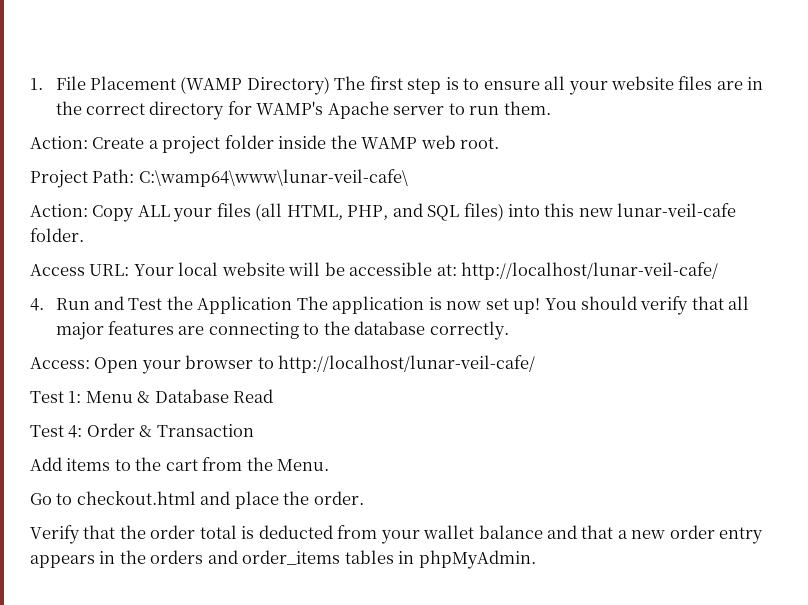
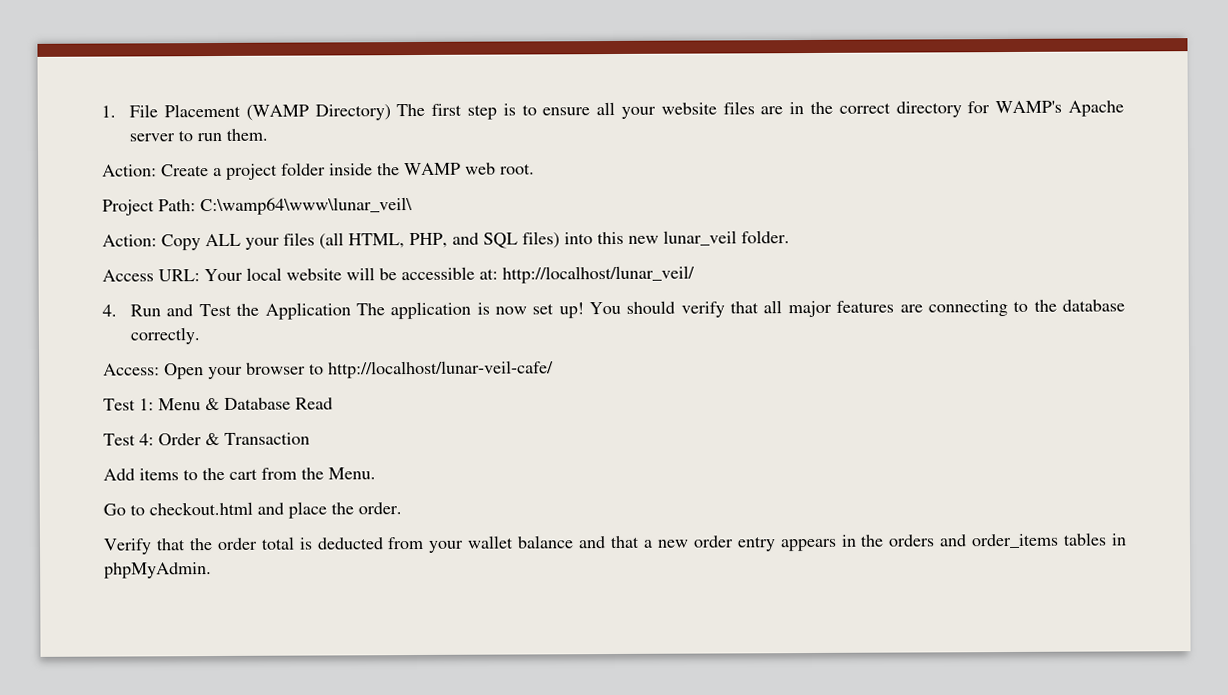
[138,169,408,187] C:\wamp64\www\lunar-veil-cafe\ -> [200,197,413,216] C:\wamp64\www\lunar_veil\
[617,203,737,217] lunar-veil-cafe -> [663,230,737,246] lunar_veil
[461,262,719,280] http://localhost/lunar-veil-cafe/ -> [502,265,695,284] http://localhost/lunar_veil/

